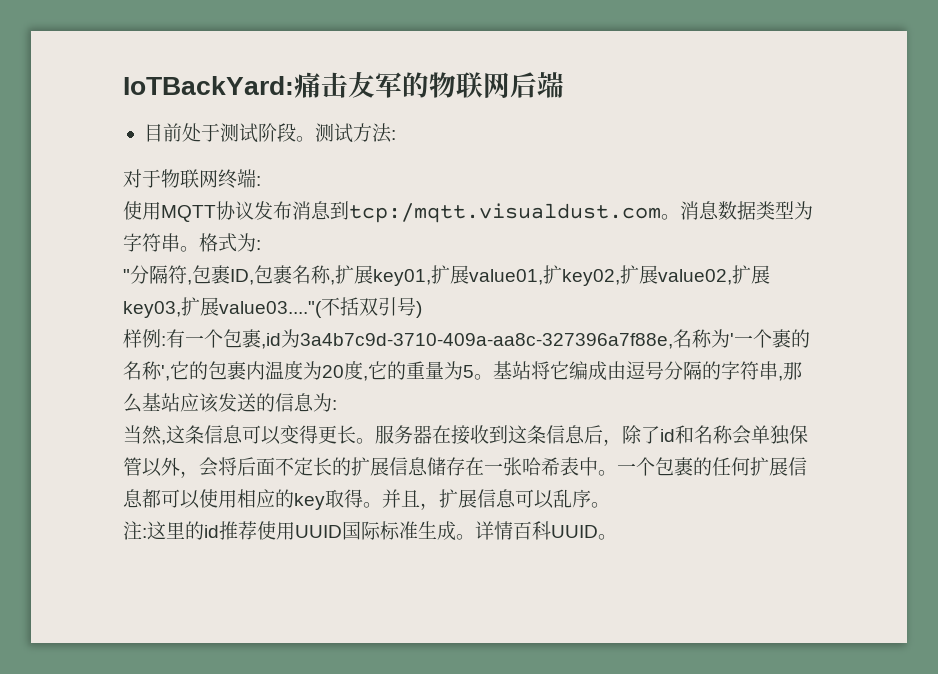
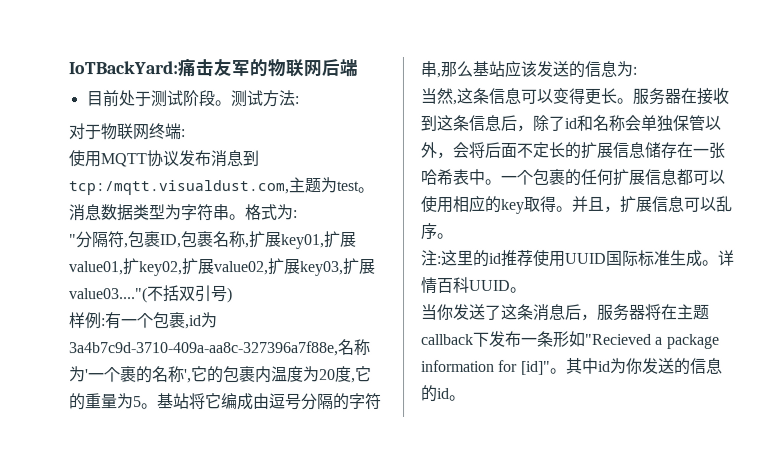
[349,203,661,223] tcp:/mqtt.visualdust.com -> [68,177,359,196] tcp:/mqtt.visualdust.com,主题为test
(617, 537) none -> [421,303,710,321] [421,330,720,349] [421,357,723,375] [421,384,466,402] // 当你发送了这条消息后，服务器将在主题callback下发布一条形如"Recieved a package information for [id]"。其中id为你发送的信息的id。

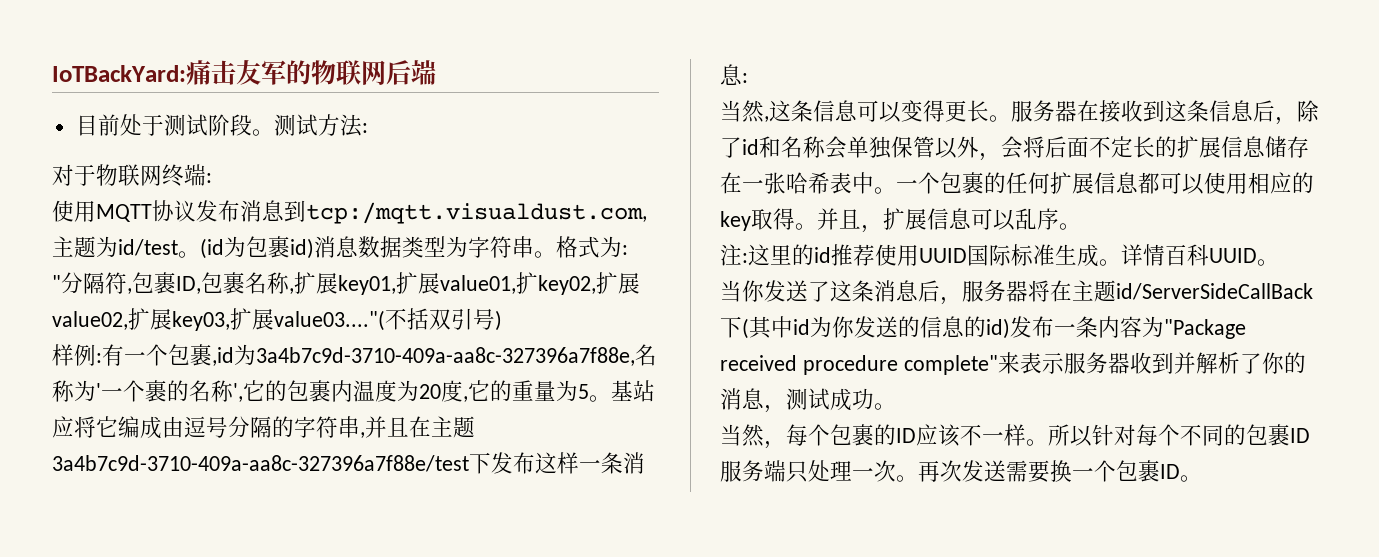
[336,181,374,194] test。 -> [118,236,314,259] id/test。(id为包裹id)
(190, 401) none -> [52,416,74,438] 应
[440,59,633,78] 那么基站应该发送的信息为 -> [365,416,475,438] [52,452,645,474] [720,64,742,85] 并且在主题3a4b7c9d-3710-409a-aa8c-327396a7f88e/test下发布这样一条消息
[421,330,720,349] [421,359,567,375] callback下发布一条形如"Recieved a package information for [id]"。 -> [1116,283,1313,300] [720,316,749,339] id/ServerSideCallBack下(
[437,387,450,399] id -> [986,316,1246,339] [720,352,1306,375] [720,388,896,413] [720,424,1310,449] [720,460,1180,483] id)发布一条内容为"Package received procedure complete"来表示服务器收到并解析了你的消息，测试成功。 // 当然，每个包裹的ID应该不一样。所以针对每个不同的包裹ID服务端只处理一次。再次发送需要换一个包裹ID

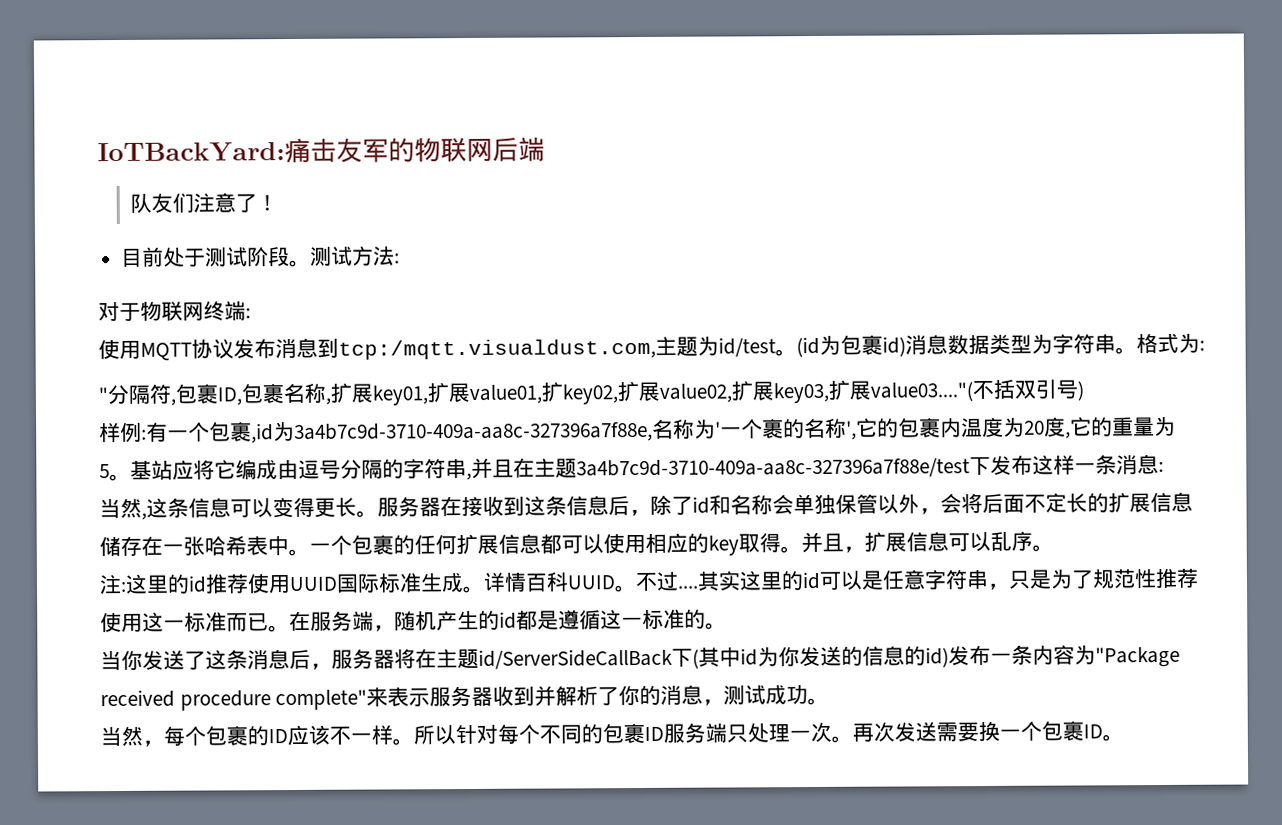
(436, 72) none -> [130,192,279,214] // 队友们注意了！
(1279, 262) none -> [635,567,1199,592] [100,608,727,633] 不过....其实这里的id可以是任意字符串，只是为了规范性推荐使用这一标准而已。在服务端，随机产生的id都是遵循这一标准的。

